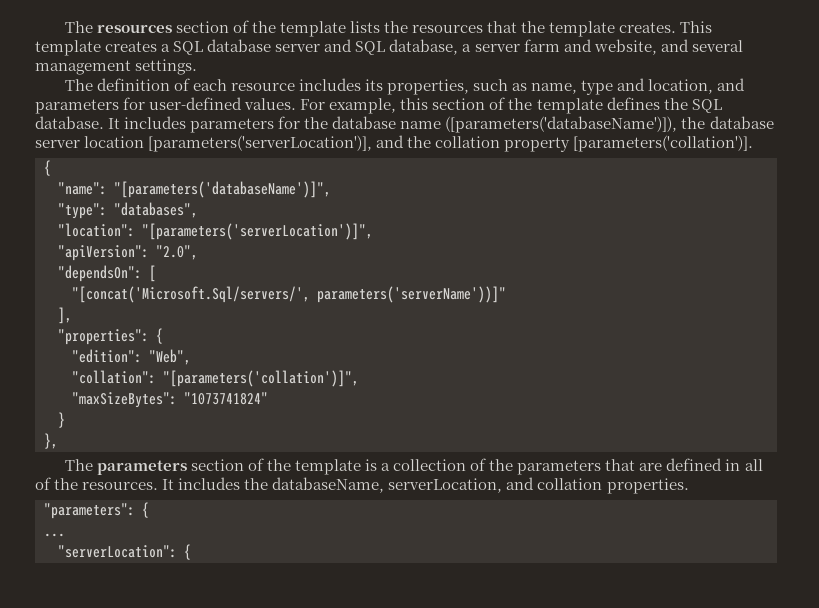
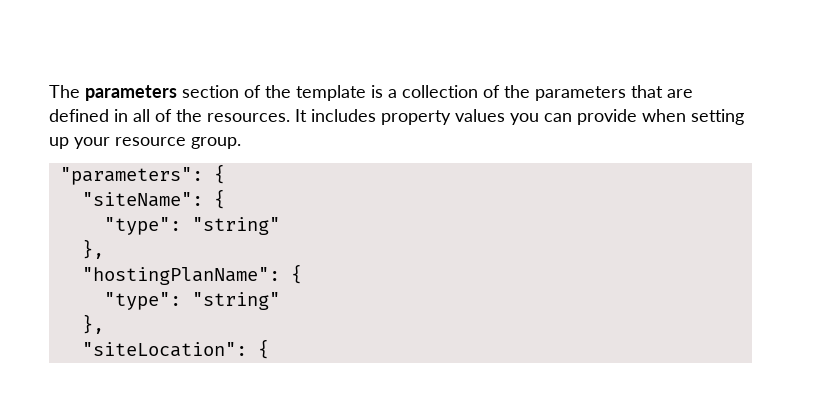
[64,20,713,37] [35,39,743,56] [35,59,198,75] [64,78,746,95] [35,97,722,114] [35,116,774,133] [35,135,754,152] [44,160,51,176] [58,181,331,198] [58,202,198,219] [58,223,373,240] [58,245,198,261] [58,265,156,282] [72,286,506,303] [58,307,72,324] [58,328,163,345] [72,349,191,365] [72,370,359,387] [72,392,268,408] [58,412,65,428] [44,433,58,449] [64,459,93,471] The resources section of the template lists the resources that the template creates. This template creates a SQL database server and SQL database, a server farm and website, and several management settings. // The definition of each resource includes its properties, such as name, type and location, and parameters for user-defined values. For example, this section of the template defines the SQL database. It includes parameters for the database name ([parameters('databaseName')]), the database server location [parameters('serverLocation')], and the collation property [parameters('collation')]. // { // "name": "[parameters('databaseName')]", // "type": "databases", // "location": "[parameters('serverLocation')]", // "apiVersion": "2.0", // "dependsOn": [ // "[concat('Microsoft.Sql/servers/', parameters('serverName'))]" // ], // "properties": { // "edition": "Web", // "collation": "[parameters('collation')]", // "maxSizeBytes": "1073741824" // } // }, // The -> [49,85,80,98] The
[244,477,689,494] [44,502,149,519] [44,533,65,537] [58,545,177,558] the databaseName, serverLocation, and collation properties. // "parameters": { // ... // "serverLocation": -> [381,109,744,125] [49,137,241,149] [59,164,225,185] [81,189,225,209] [103,217,280,235] [81,239,104,259] [81,264,302,285] [103,292,280,310] [81,314,104,334] [81,342,247,357] property values you can provide when setting up your resource group. // "parameters": { // "siteName": { // "type": "string" // }, // "hostingPlanName": { // "type": "string" // }, // "siteLocation":

